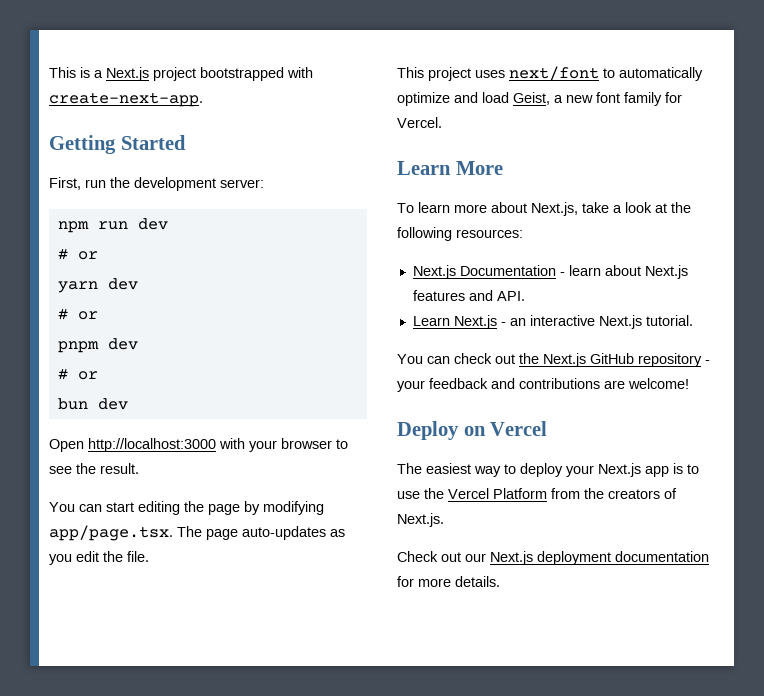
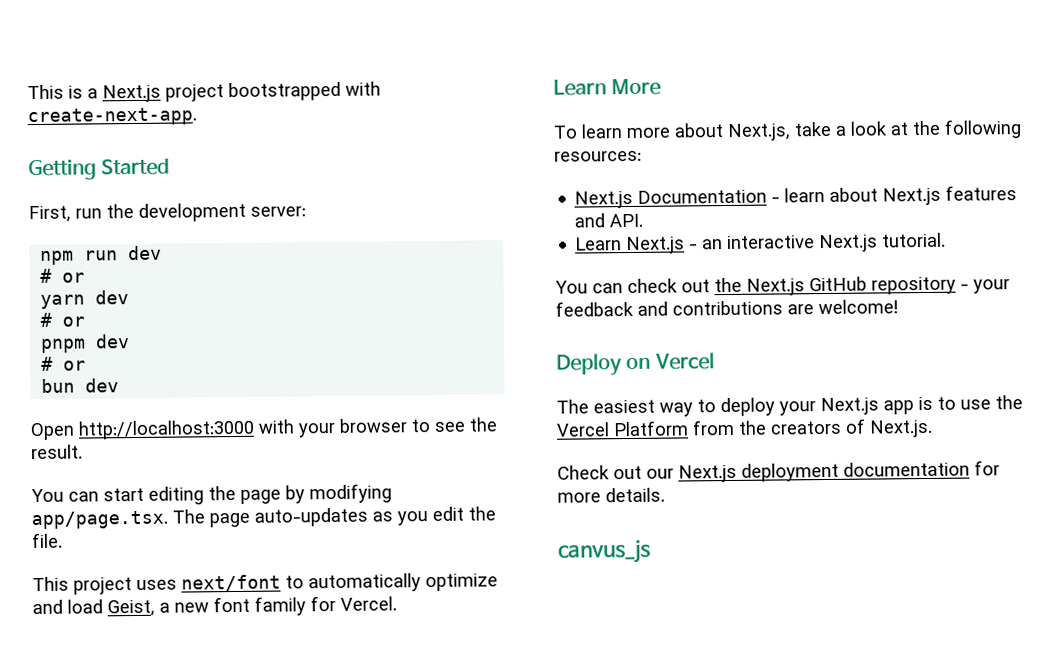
(500, 581) none -> [558,539,651,564] // canvus_js

